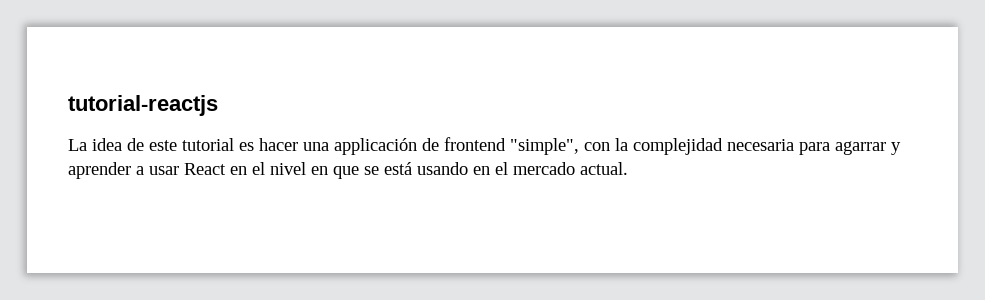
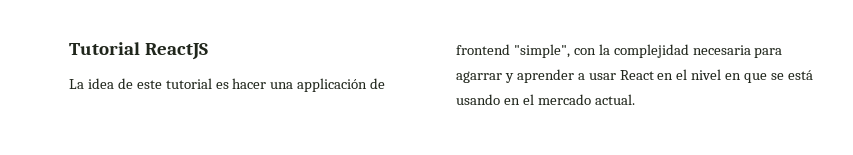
[68,95,218,116] tutorial-reactjs -> [69,42,208,60] Tutorial ReactJS

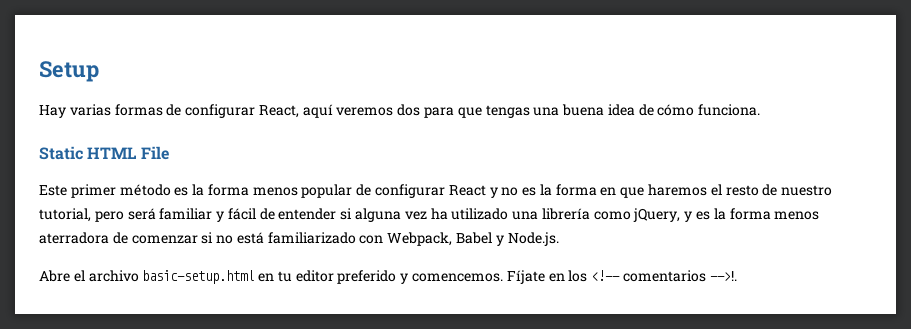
[69,42,208,60] [69,78,386,92] [456,44,783,58] [456,69,813,83] [456,94,635,105] Tutorial ReactJS // La idea de este tutorial es hacer una applicación de frontend "simple", con la complejidad necesaria para agarrar y aprender a usar React en el nivel en que se está usando en el mercado actual. -> [39,61,99,82] [39,104,761,118] [39,146,169,160] [39,184,833,198] [39,208,820,222] [39,232,559,246] [39,270,737,284] Setup // Hay varias formas de configurar React, aquí veremos dos para que tengas una buena idea de cómo funciona. // Static HTML File // Este primer método es la forma menos popular de configurar React y no es la forma en que haremos el resto de nuestro tutorial, pero será familiar y fácil de entender si alguna vez ha utilizado una librería como jQuery, y es la forma menos aterradora de comenzar si no está familiarizado con Webpack, Babel y Node.js. // Abre el archivo basic-setup.html en tu editor preferido y comencemos. Fíjate en los <!-- comentarios -->!.

